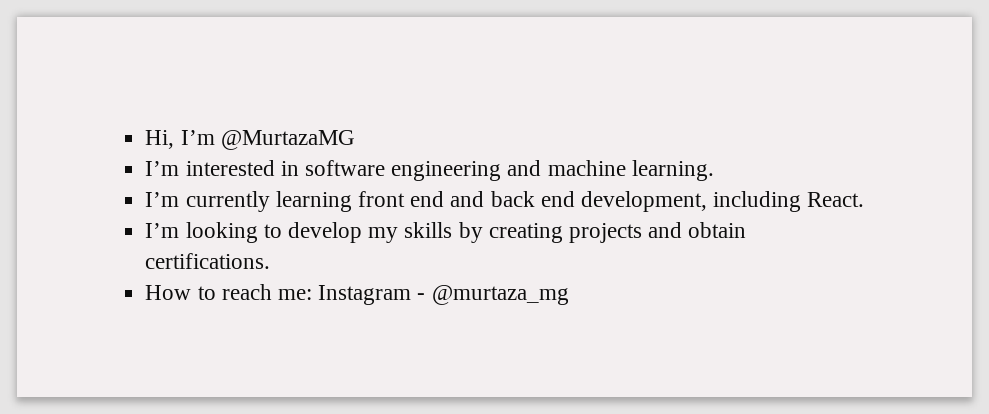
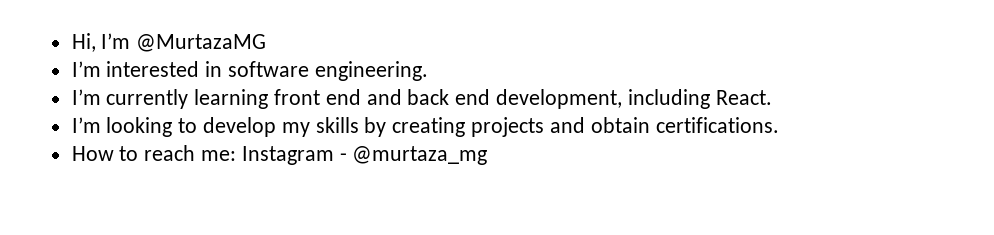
[391,160,714,181] engineering and machine learning. -> [314,61,428,81] engineering.

